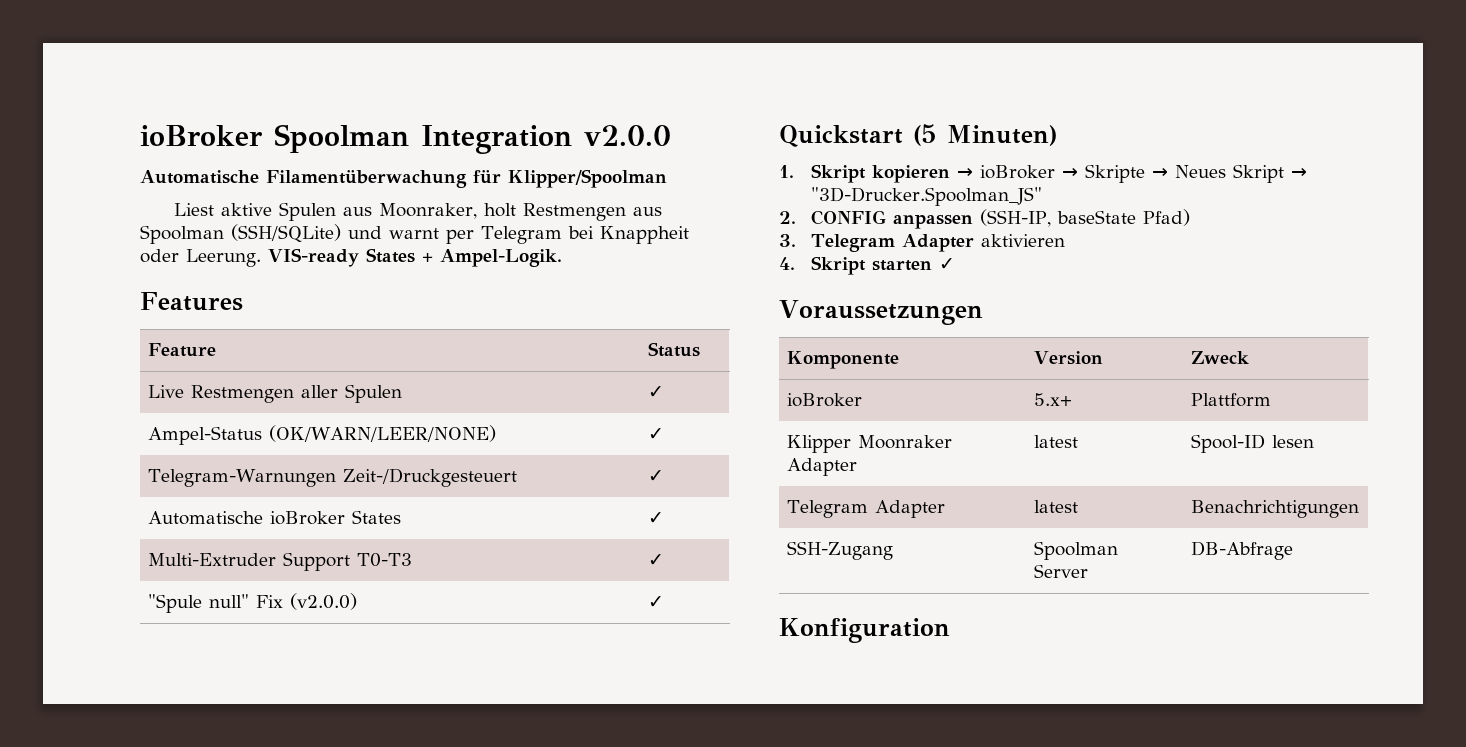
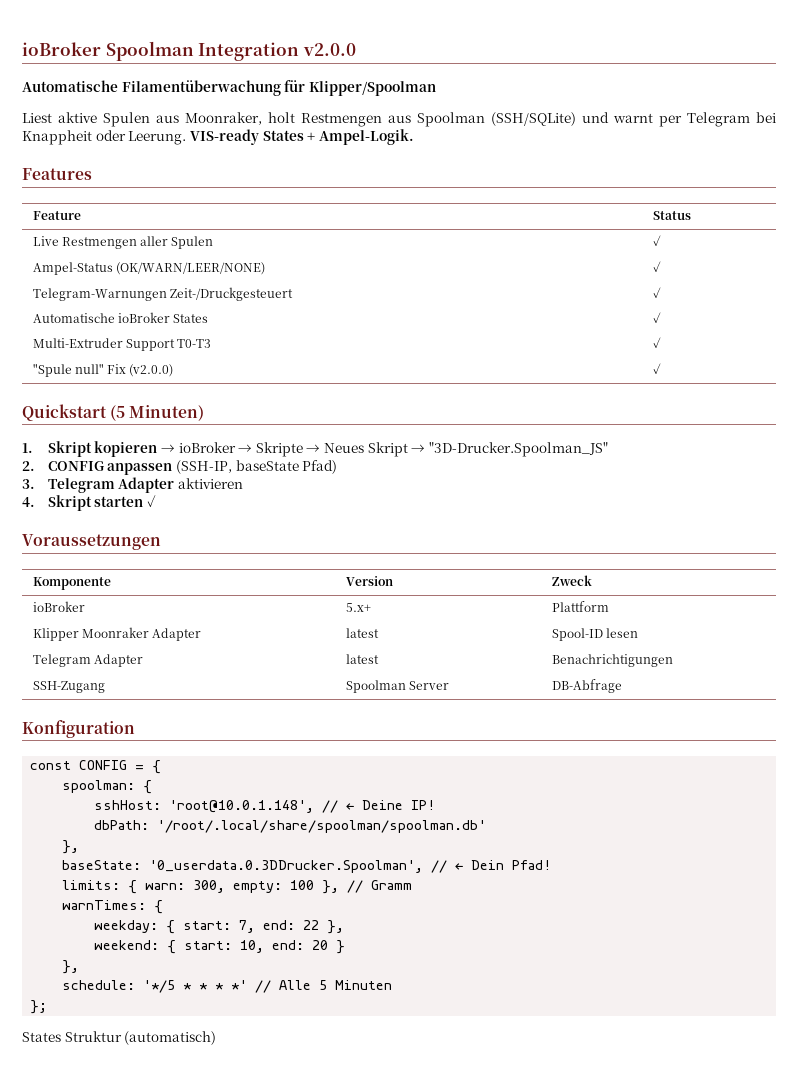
(950, 630) none -> [30,760,162,774] [62,780,153,794] [94,800,436,813] [94,820,487,833] [62,840,80,854] [62,860,552,873] [62,880,413,894] [62,900,164,914] [94,920,345,934] [94,940,346,954] [62,960,80,974] [62,980,393,993] [30,1000,48,1014] [22,1031,217,1045] // const CONFIG = { // spoolman: { // sshHost: 'root@10.0.1.148', // ← Deine IP! // dbPath: '/root/.local/share/spoolman/spoolman.db' // }, // baseState: '0_userdata.0.3DDrucker.Spoolman', // ← Dein Pfad! // limits: { warn: 300, empty: 100 }, // Gramm // warnTimes: { // weekday: { start: 7, end: 22 }, // weekend: { start: 10, end: 20 } // }, // schedule: '*/5 * * * *' // Alle 5 Minuten // }; // States Struktur (automatisch)

